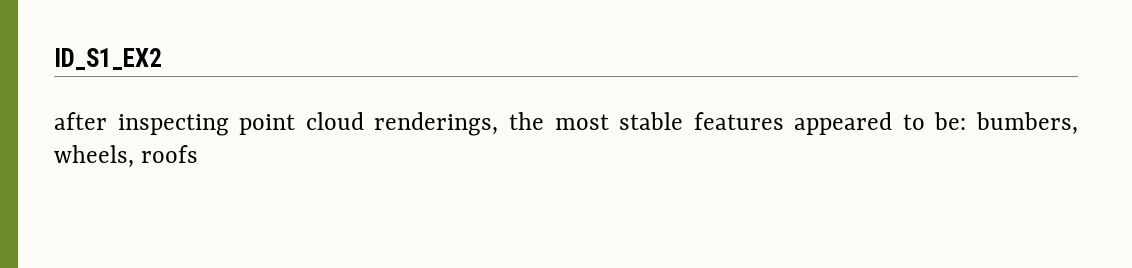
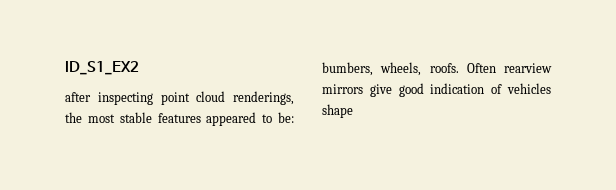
[141,145,199,163] roofs -> [429,63,552,73] [322,83,551,97] [322,104,353,118] roofs. Often rearview mirrors give good indication of vehicles shape

